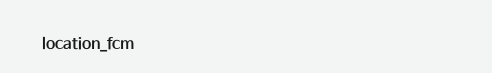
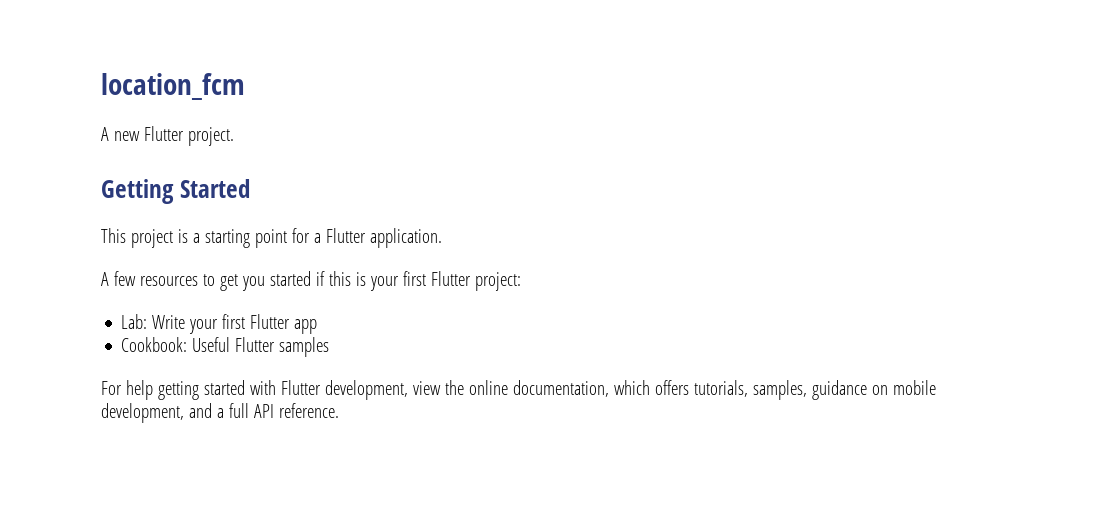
(134, 44) none -> [101,126,234,146] [101,179,250,204] [101,228,442,248] [101,271,521,291] [121,314,318,334] [121,337,330,357] [101,380,936,400] [101,403,339,423] // A new Flutter project. // Getting Started // This project is a starting point for a Flutter application. // A few resources to get you started if this is your first Flutter project: // Lab: Write your first Flutter app // Cookbook: Useful Flutter samples // For help getting started with Flutter development, view the online documentation, which offers tutorials, samples, guidance on mobile development, and a full API reference.

